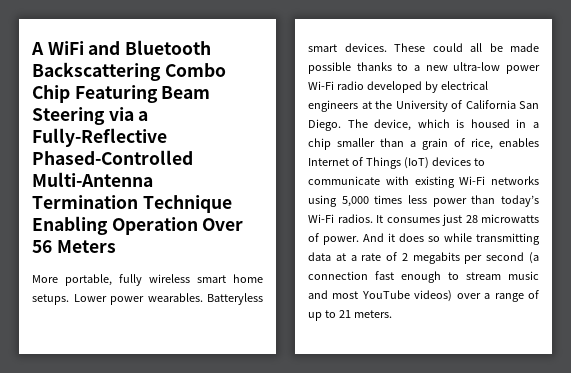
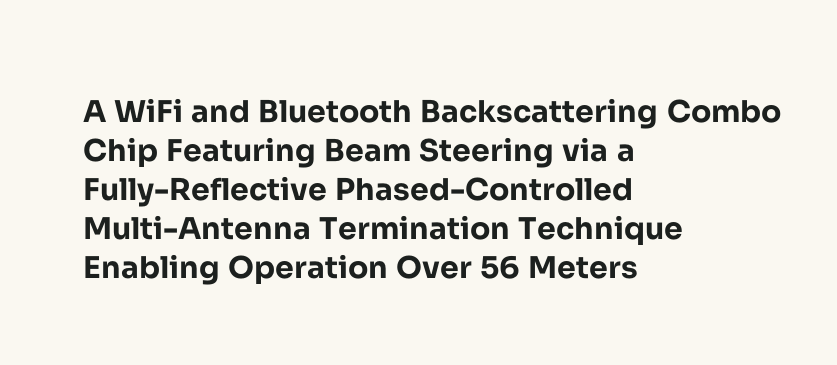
[32,274,263,286] [32,293,263,305] [308,43,539,52] [308,62,540,74] [308,81,488,93] [308,100,539,112] [308,119,539,131] [308,138,539,150] [308,157,485,169] [308,176,539,188] [308,195,539,207] [308,214,539,226] [308,233,540,245] [308,252,539,264] [308,271,539,283] [308,290,539,302] [308,310,392,321] // More portable, fully wireless smart home setups. Lower power wearables. Batteryless smart devices. These could all be made possible thanks to a new ultra-low power Wi-Fi radio developed by electrical engineers at the University of California San Diego. The device, which is housed in a chip smaller than a grain of rice, enables Internet of Things (IoT) devices to communicate with existing Wi-Fi networks using 5,000 times less power than today’s Wi-Fi radios. It consumes just 28 microwatts of power. And it does so while transmitting data at a rate of 2 megabits per second (a connection fast enough to stream music and most YouTube videos) over a range of up to 21 meters. -> (639, 267) none

